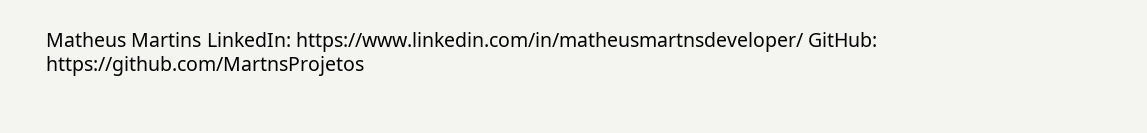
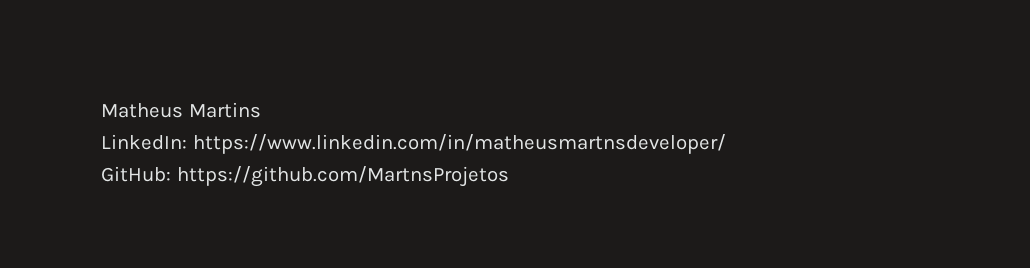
(202, 39) none -> (261, 110) //
(804, 42) none -> (726, 144) //

